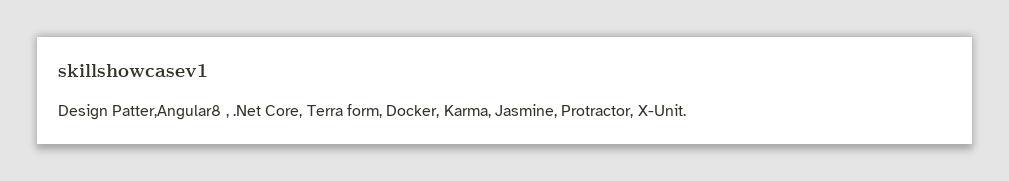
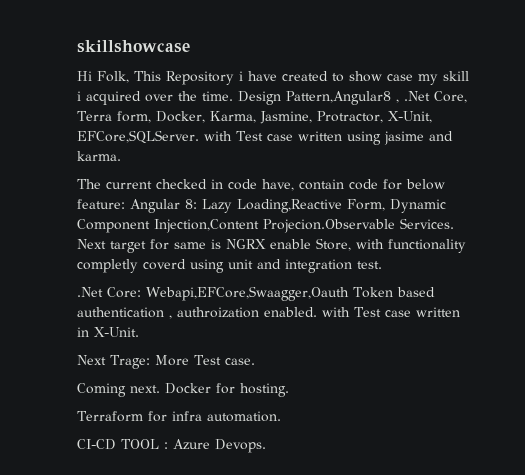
[58,64,208,77] [58,104,222,120] skillshowcasev1 // Design Patter,Angular8 -> [77,40,190,53] [77,71,469,85] [77,91,391,105] skillshowcase // Hi Folk, This Repository i have created to show case my skill i acquired over the time. Design Pattern,Angular8
[637,104,686,116] X-Unit. -> [387,111,432,123] [77,130,453,145] [77,151,121,161] [77,179,445,191] [77,199,446,213] [77,218,454,233] [77,238,466,253] [77,259,382,273] [77,286,435,301] [77,307,460,319] [77,327,139,337] [77,355,255,369] [77,383,289,397] [77,411,281,422] [77,439,266,453] X-Unit, EFCore,SQLServer. with Test case written using jasime and karma. // The current checked in code have, contain code for below feature: Angular 8: Lazy Loading,Reactive Form, Dynamic Component Injection,Content Projecion.Observable Services. Next target for same is NGRX enable Store, with functionality completly coverd using unit and integration test. // .Net Core: Webapi,EFCore,Swaagger,Oauth Token based authentication , authroization enabled. with Test case written in X-Unit. // Next Trage: More Test case. // Coming next. Docker for hosting. // Terraform for infra automation. // CI-CD TOOL : Azure Devops.

